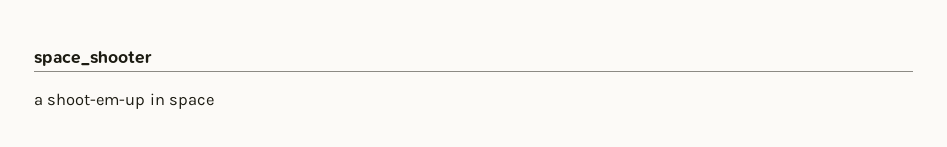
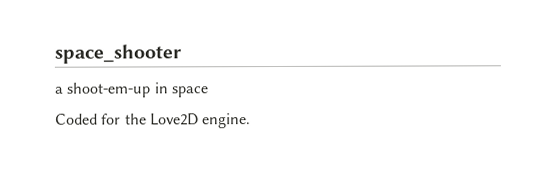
(215, 102) none -> [55,113,252,129] // Coded for the Love2D engine.

